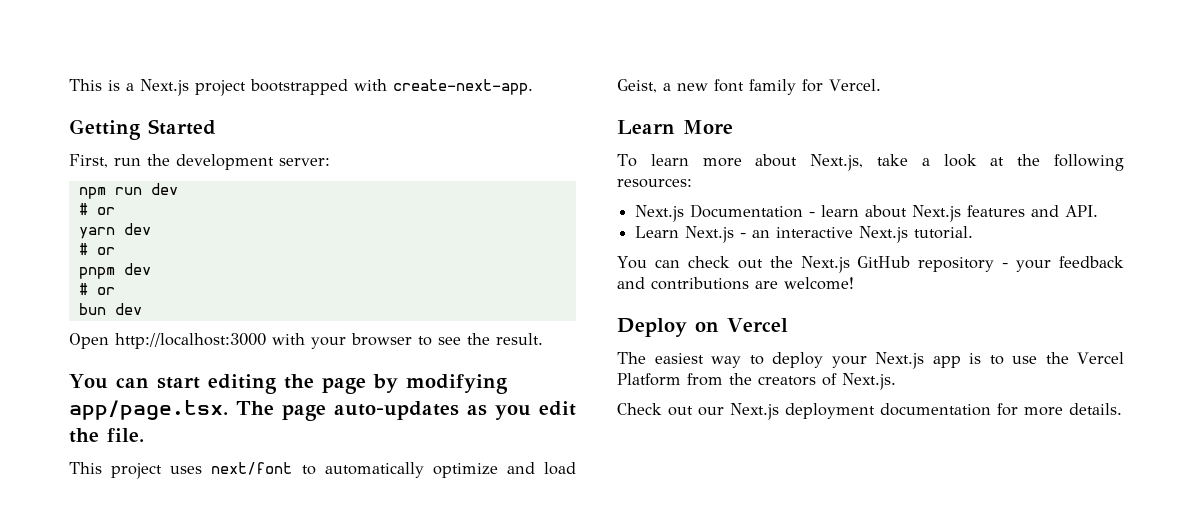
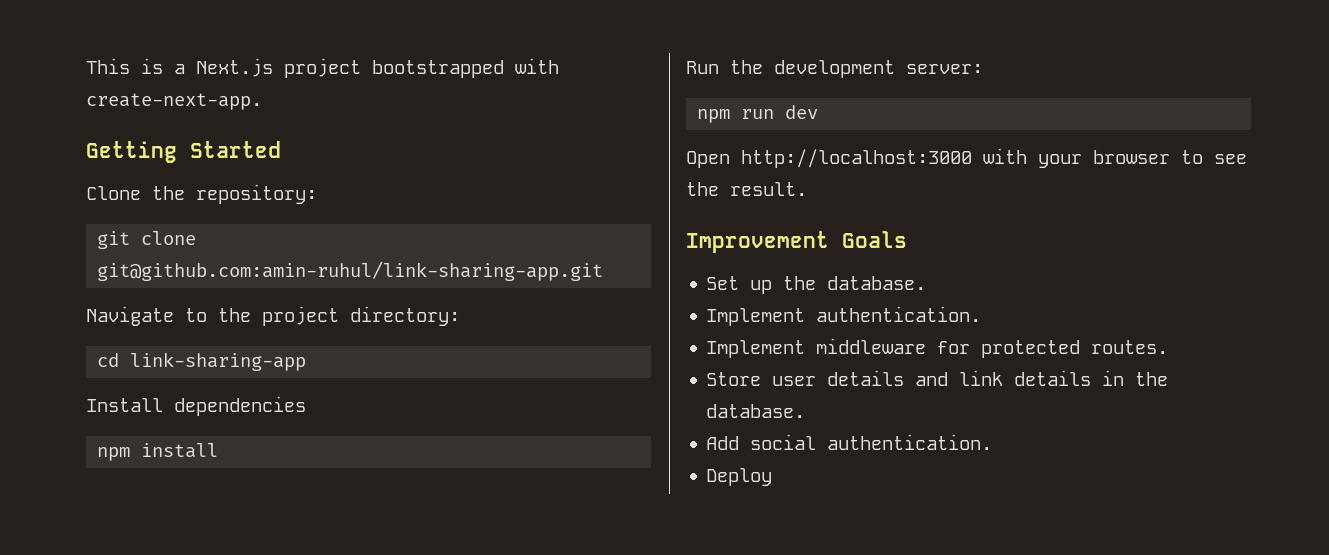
[69,154,141,168] First, run -> [86,184,317,204] [97,231,197,249] [97,261,604,281] [86,306,460,326] [97,352,307,371] [86,396,306,416] [97,443,219,461] [686,61,719,74] Clone the repository: // git clone git@github.com:amin-ruhul/link-sharing-app.git // Navigate to the project directory: // cd link-sharing-app // Install dependencies // npm install // Run
[78,203,115,215] [78,223,151,239] [78,243,115,255] [78,263,151,279] [78,283,115,295] [78,303,142,315] // # or // yarn dev // # or // pnpm dev // # or // bun dev -> (819, 112) none
[69,374,508,394] [69,400,576,421] [69,428,144,443] [69,462,576,479] [617,79,881,95] [617,120,733,134] [617,154,1124,171] [617,178,692,188] [635,204,1099,222] [635,226,974,243] [617,256,1124,273] [617,277,854,290] [617,318,788,337] [617,352,1125,369] [617,373,896,390] [617,403,1122,420] You can start editing the page by modifying app/page.tsx. The page auto-updates as you edit the file. // This project uses next/font to automatically optimize and load Geist, a new font family for Vercel. // Learn More // To learn more about Next.js, take a look at the following resources: // Next.js Documentation - learn about Next.js features and API. // Learn Next.js - an interactive Next.js tutorial. // You can check out the Next.js GitHub repository - your feedback and contributions are welcome! // Deploy on Vercel // The easiest way to deploy your Next.js app is to use the Vercel Platform from the creators of Next.js. // Check out our Next.js deployment documentation for more details. -> [686,231,907,253] [706,276,927,294] [706,306,982,326] [706,338,1169,358] [706,370,1169,386] [706,404,806,418] [706,434,993,450] [706,468,773,486] Improvement Goals // Set up the database. // Implement authentication. // Implement middleware for protected routes. // Store user details and link details in the database. // Add social authentication. // Deploy

